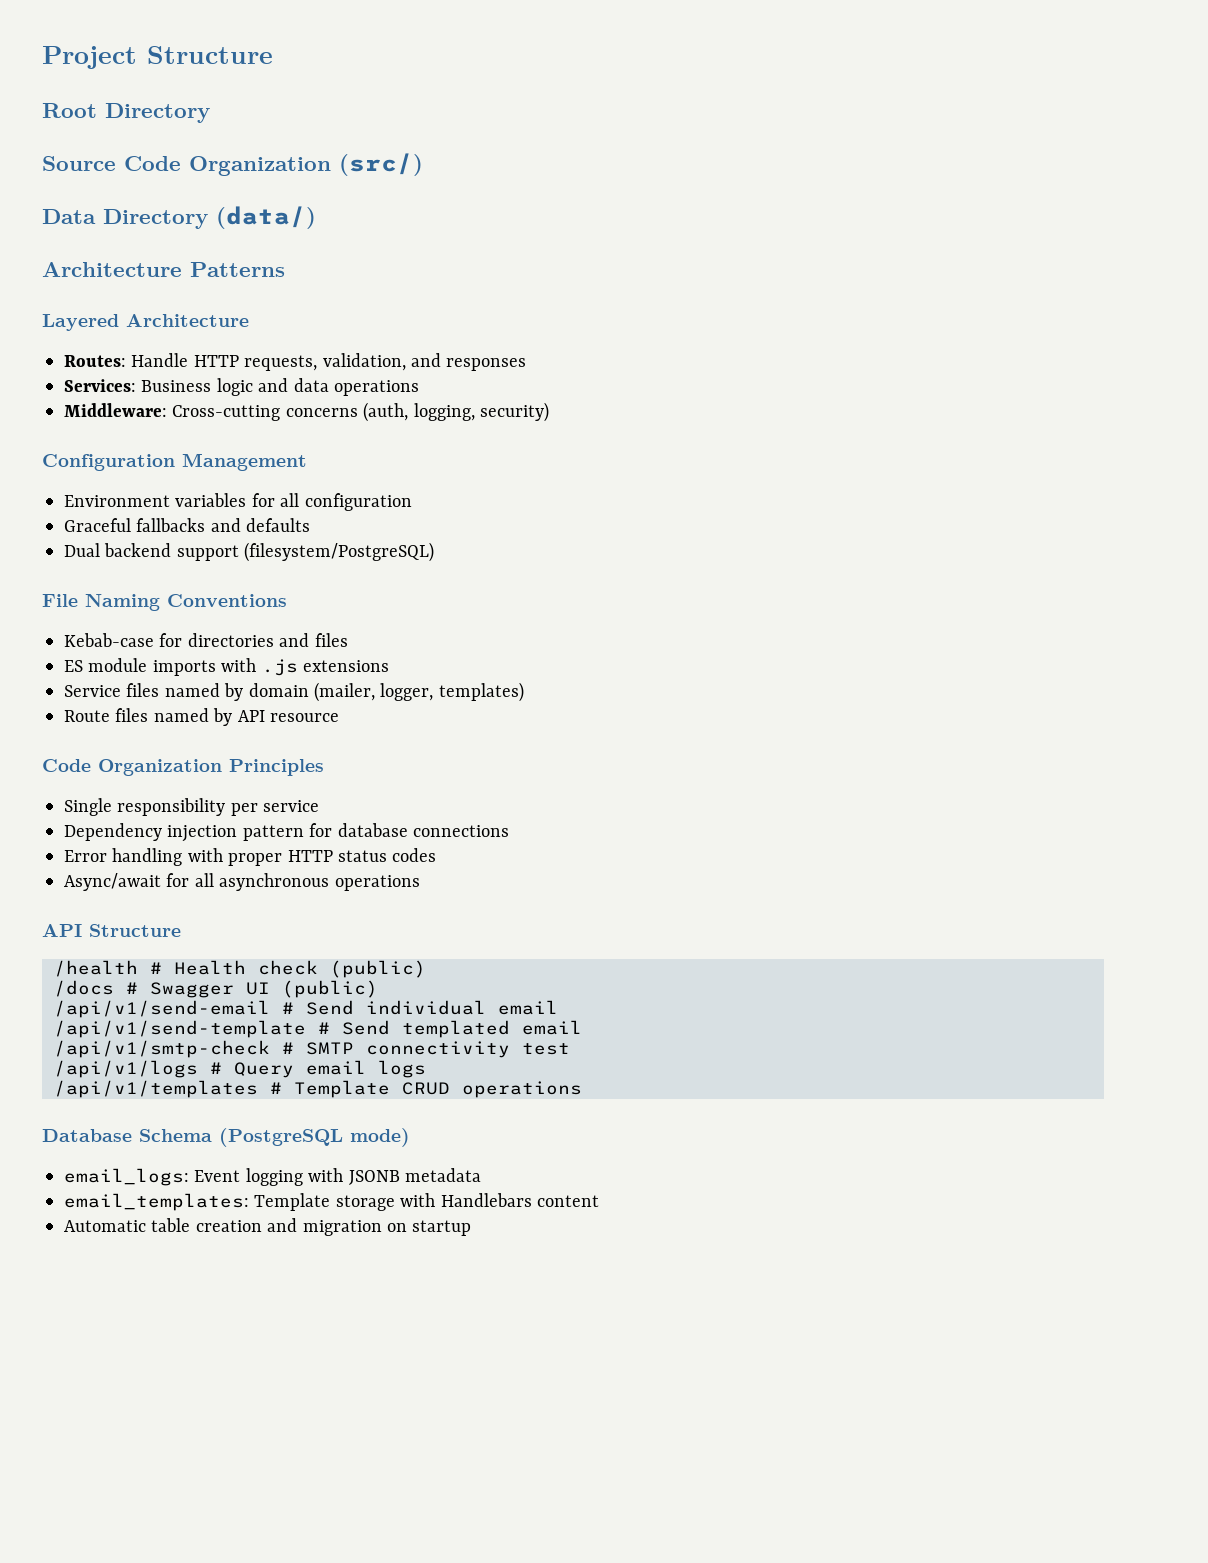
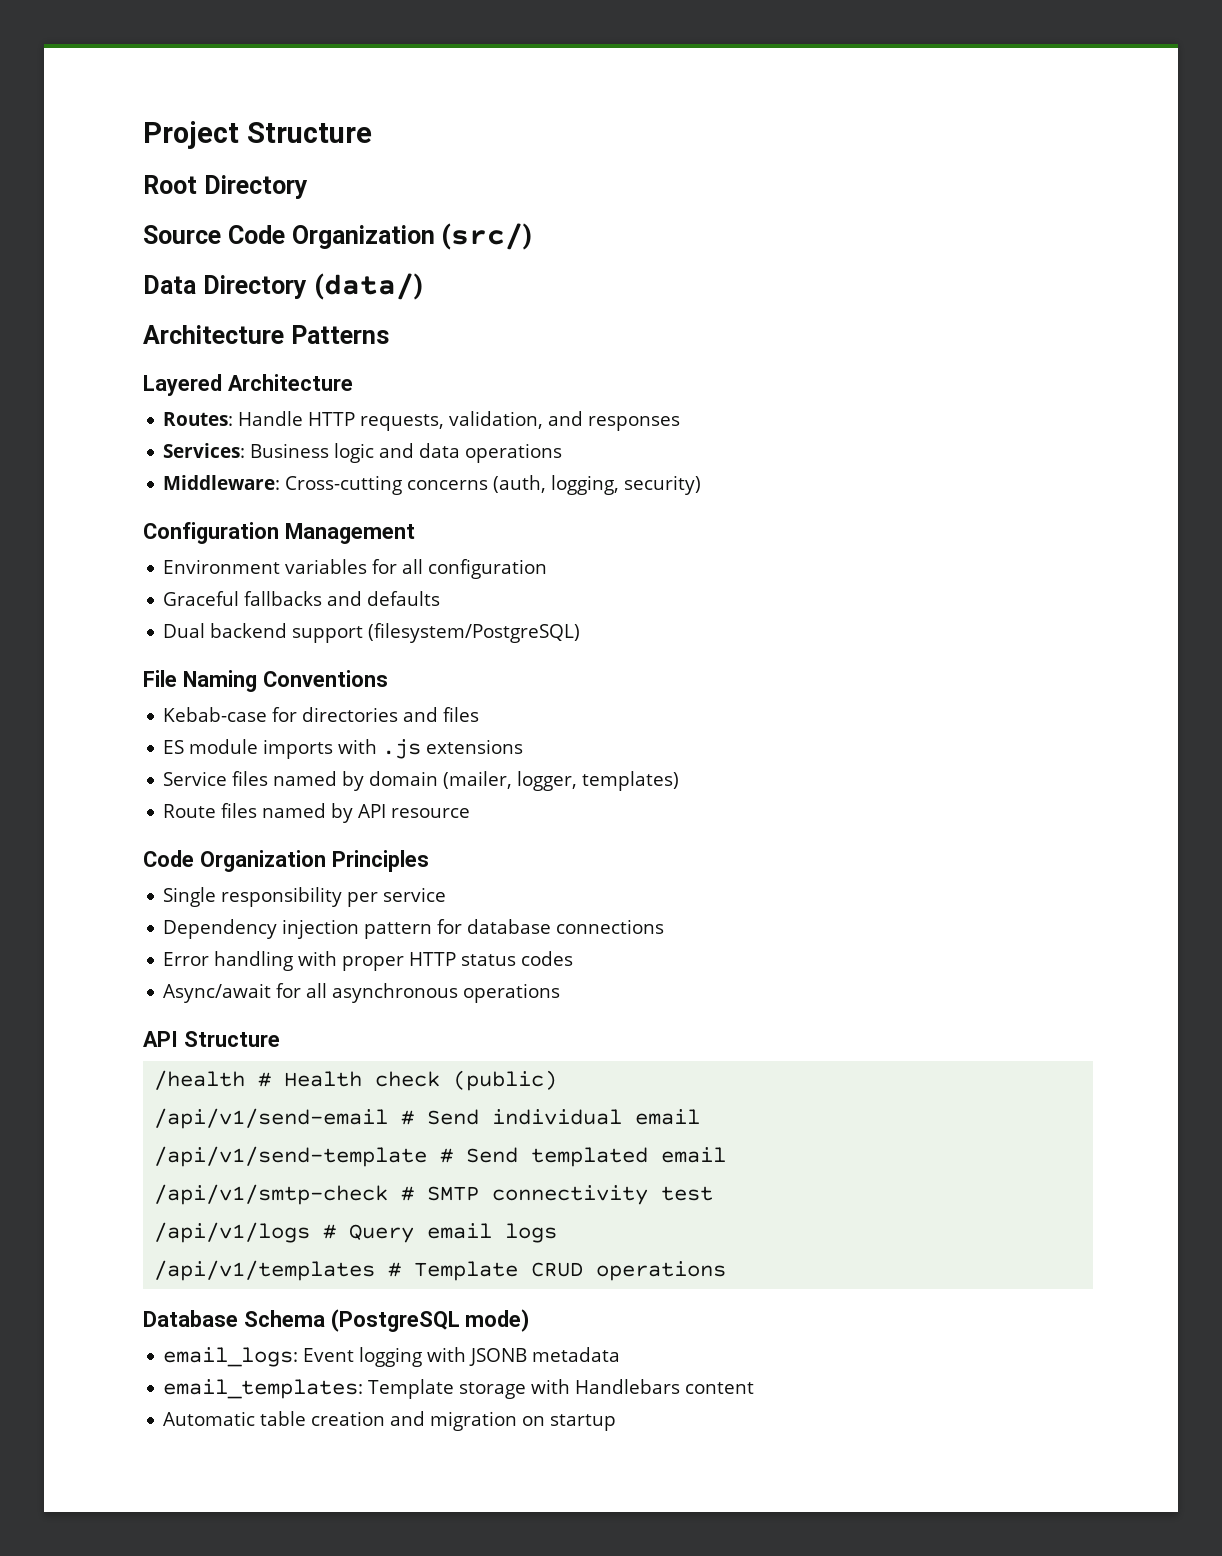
[54,980,378,998] // /docs # Swagger UI (public) -> (558, 1080) none

